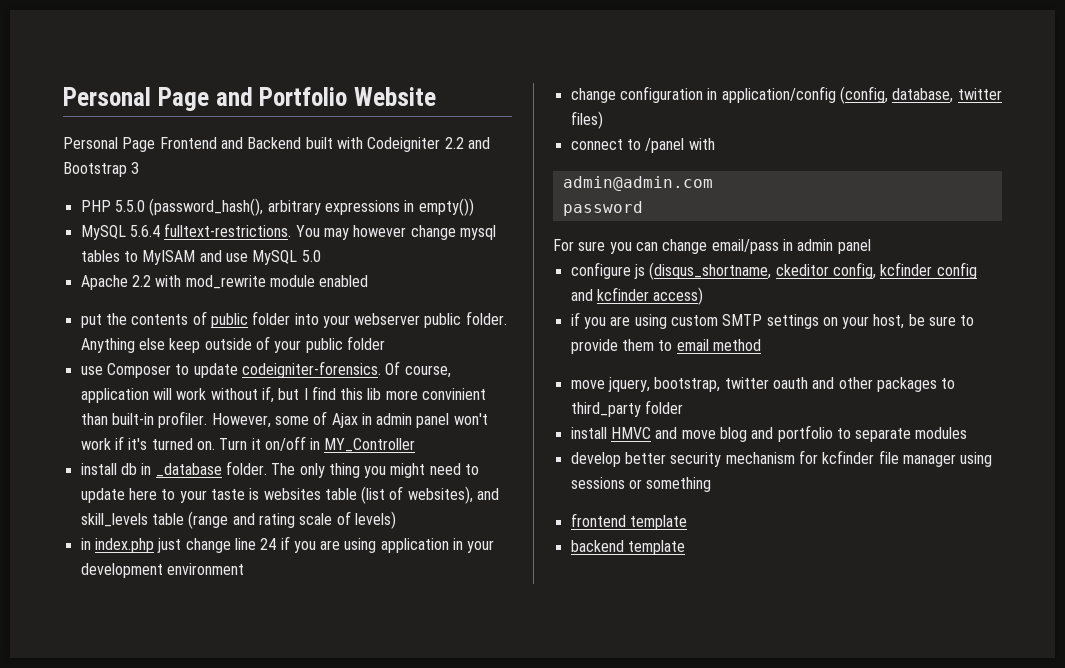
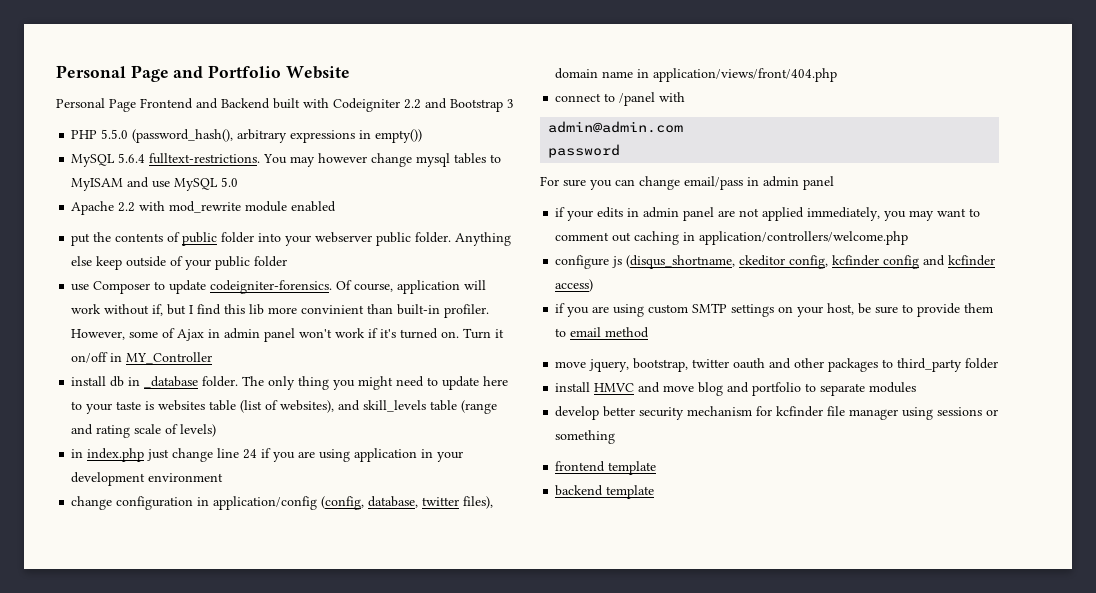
[570,111,603,129] files) -> [463,496,494,509] [555,68,838,82] files), domain name in application/views/front/404.php
(871, 246) none -> [555,207,981,221] [555,231,909,245] // if your edits in admin panel are not applied immediately, you may want to comment out caching in application/controllers/welcome.php

